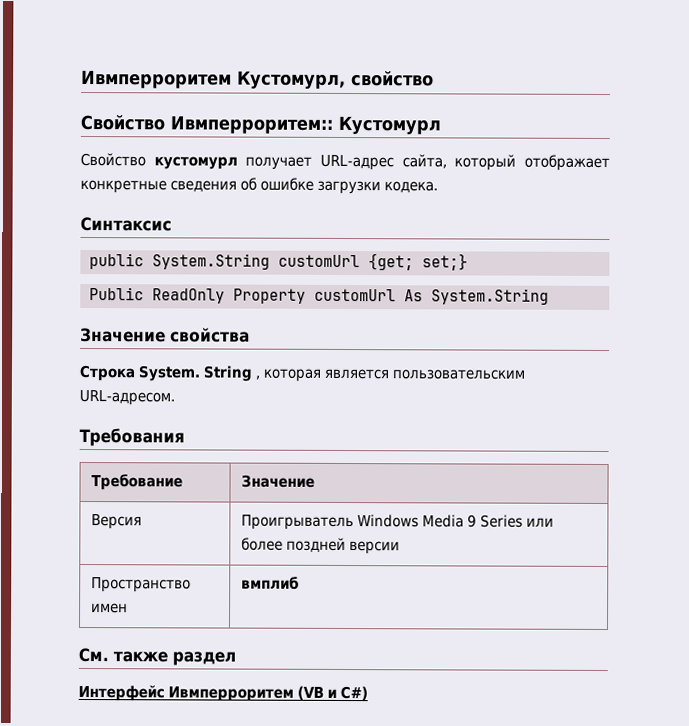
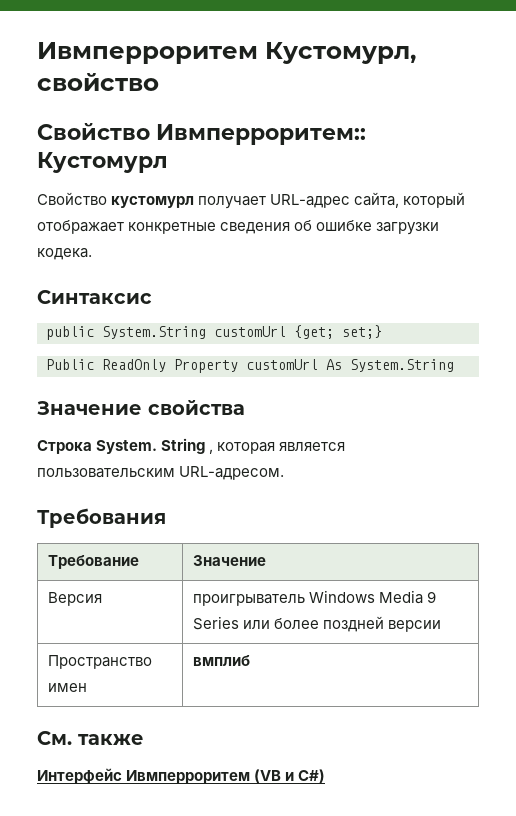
[240,514,354,531] Проигрыватель -> [193,594,306,606] проигрыватель
[172,651,236,666] раздел -> (144, 739) none

